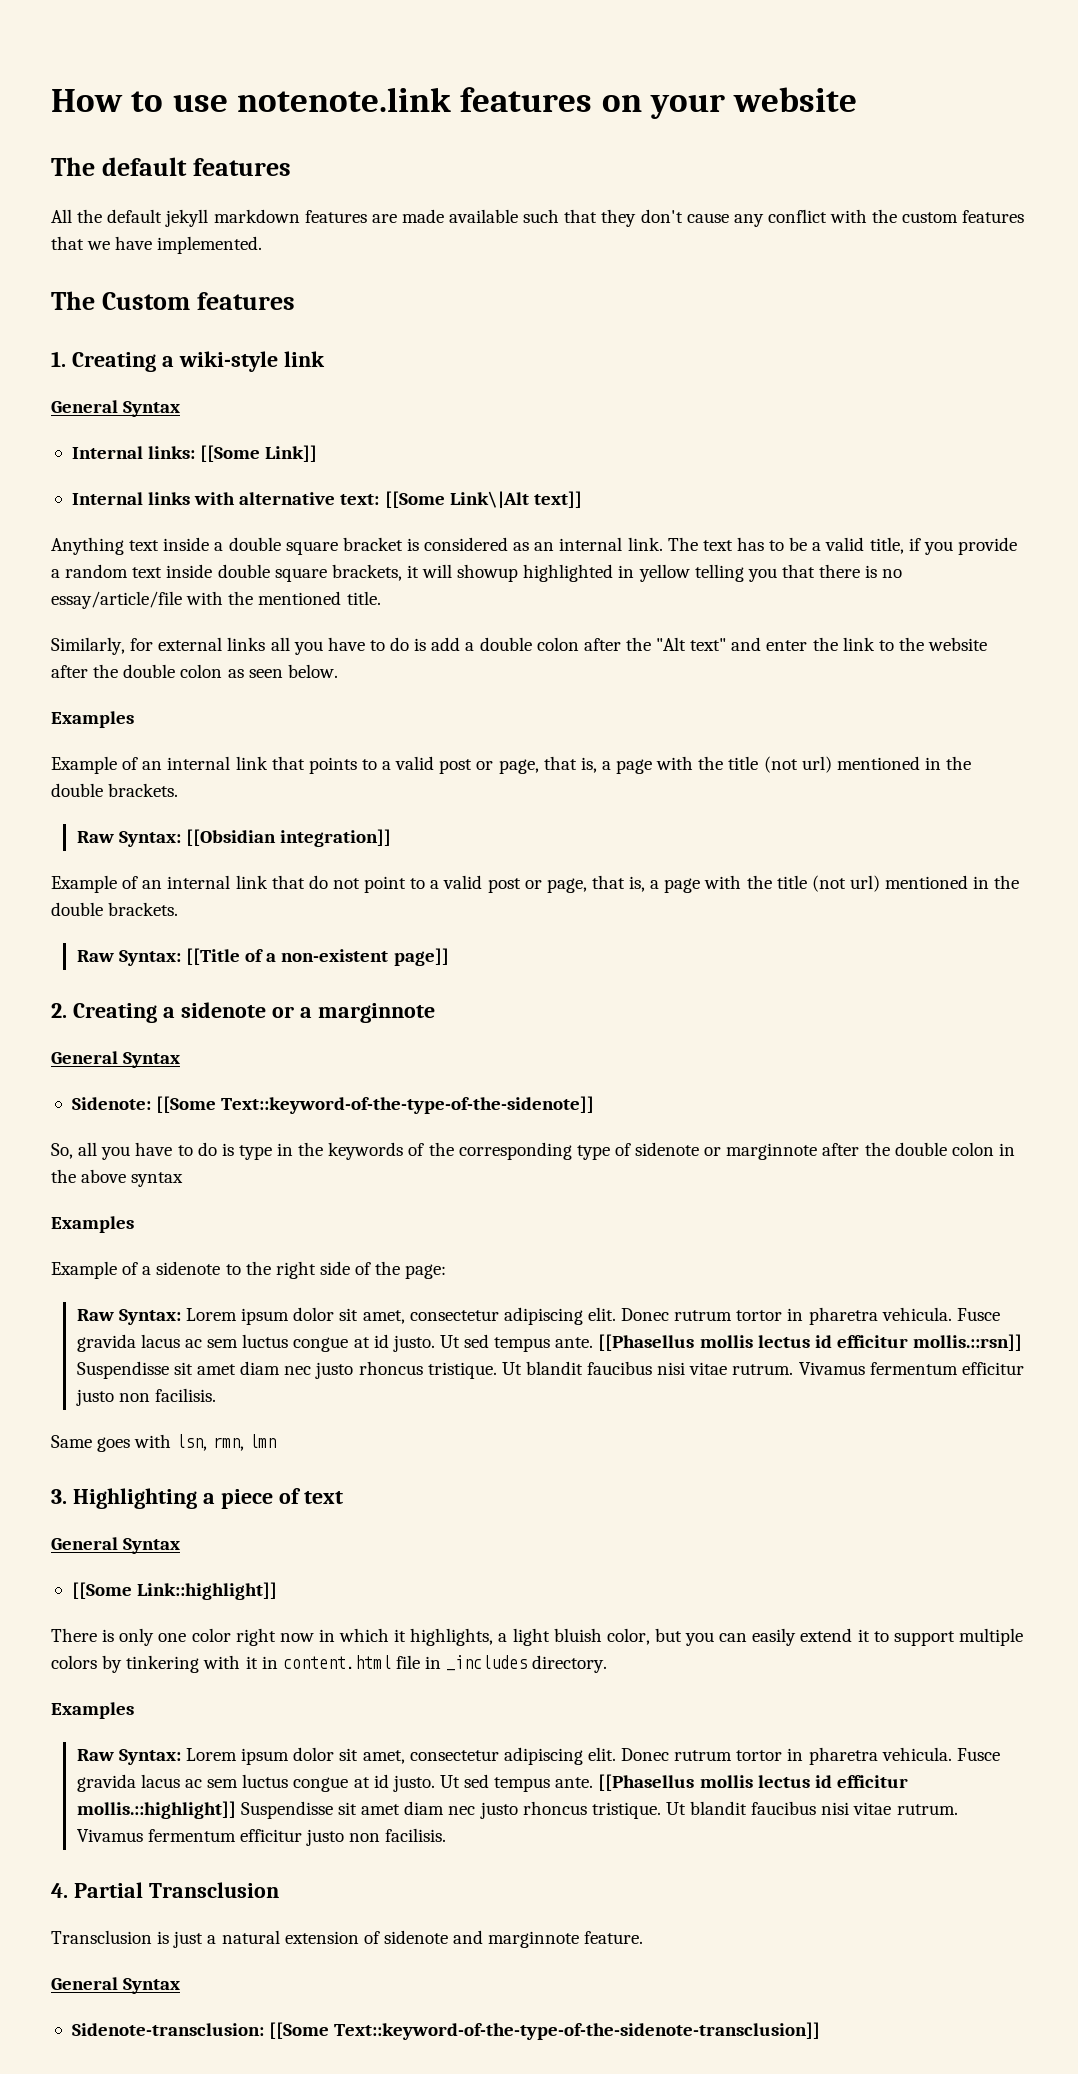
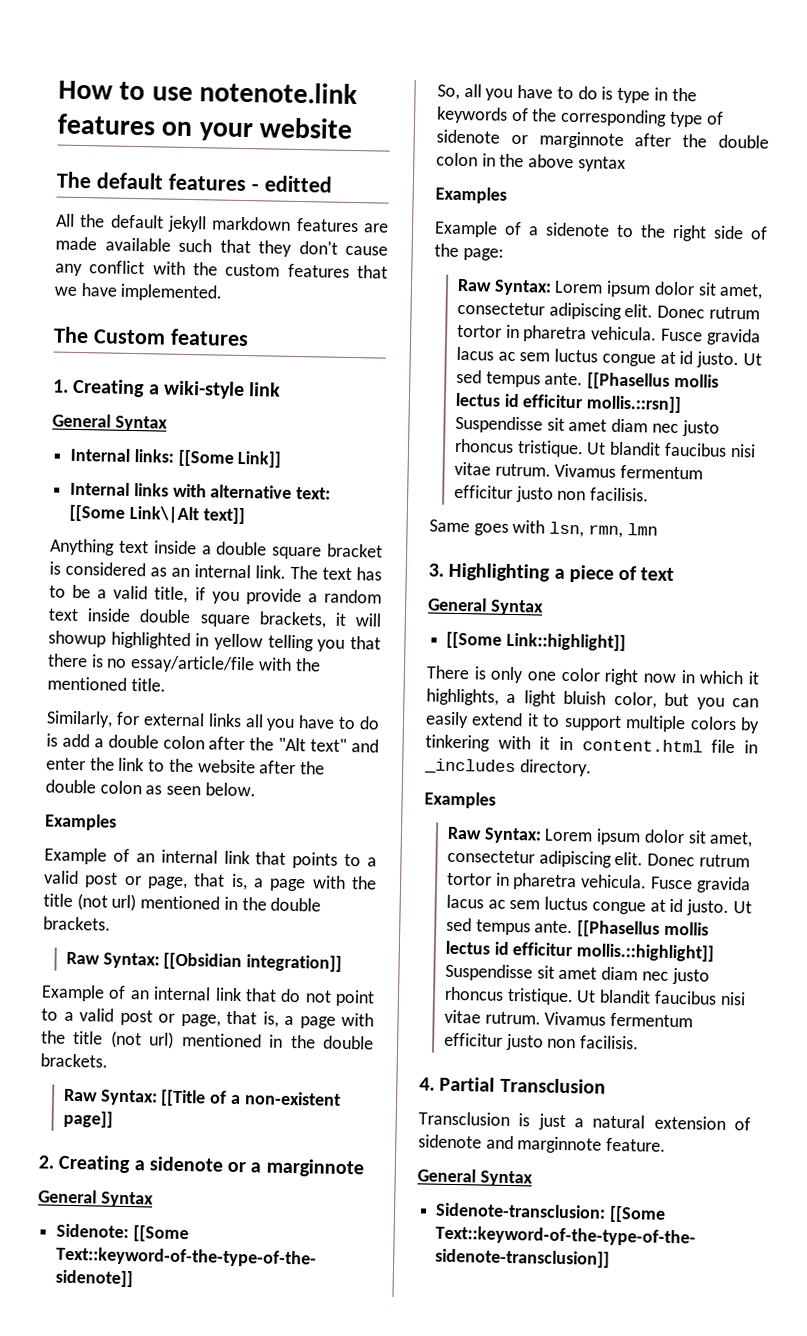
(291, 167) none -> [250,175,332,193] - editted

